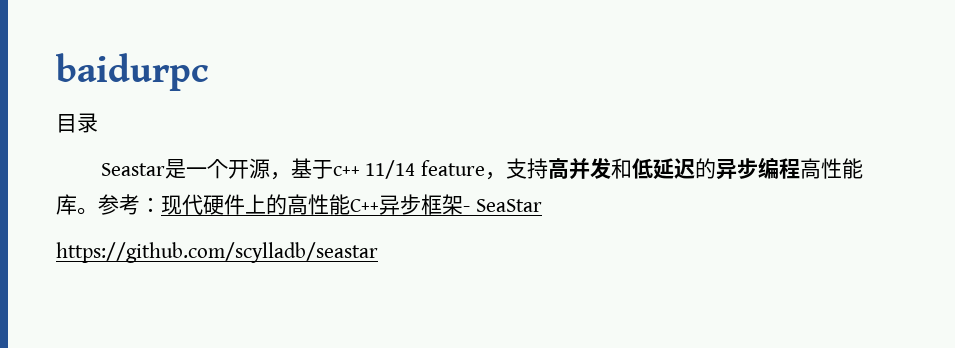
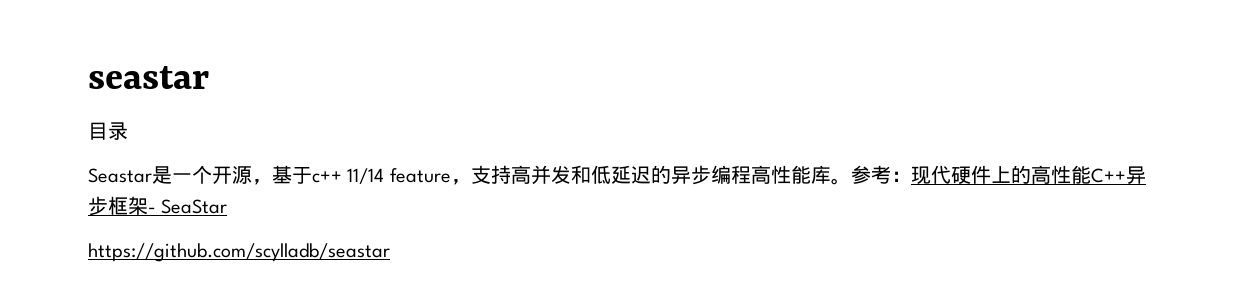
[56,53,209,91] baidurpc -> [88,66,209,89] seastar

